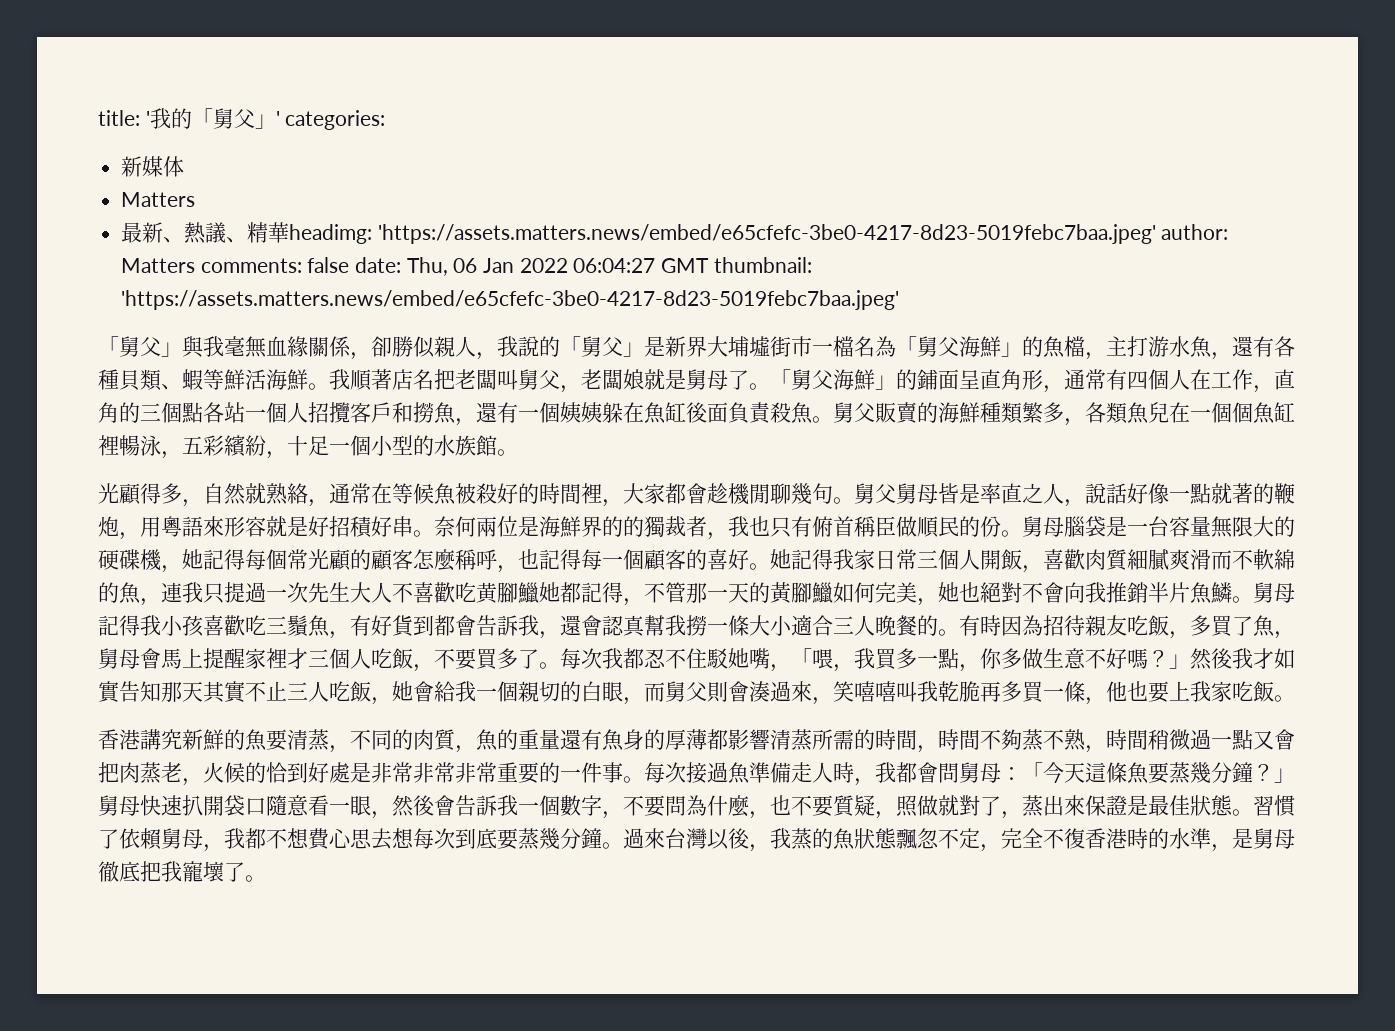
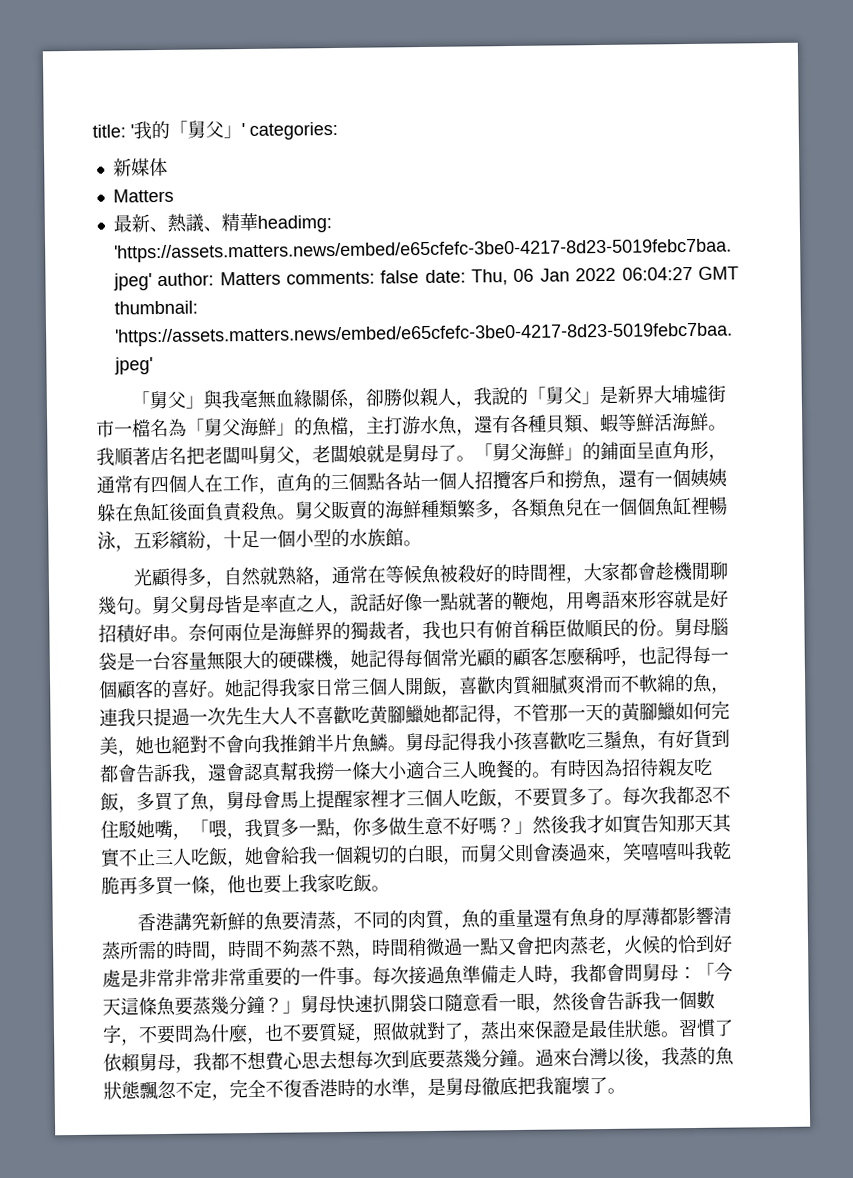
[623,516,644,537] 的 -> (351, 631) none

